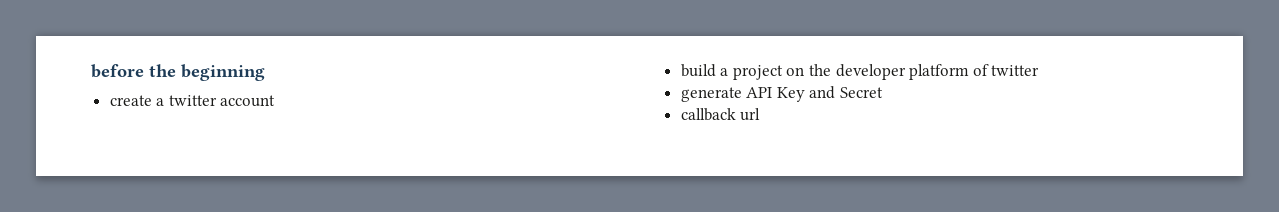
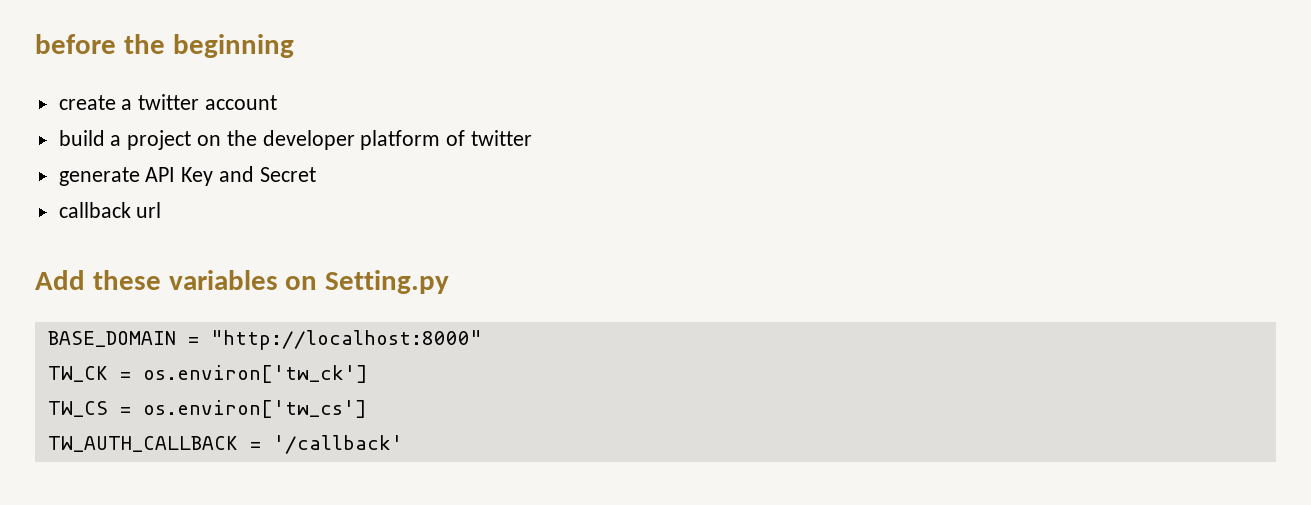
(761, 114) none -> [35,270,450,294] [47,330,482,350] [47,365,368,383] [47,400,367,418] [47,435,403,454] // Add these variables on Setting.py // BASE_DOMAIN = "http://localhost:8000" // TW_CK = os.environ['tw_ck'] // TW_CS = os.environ['tw_cs'] // TW_AUTH_CALLBACK = '/callback'

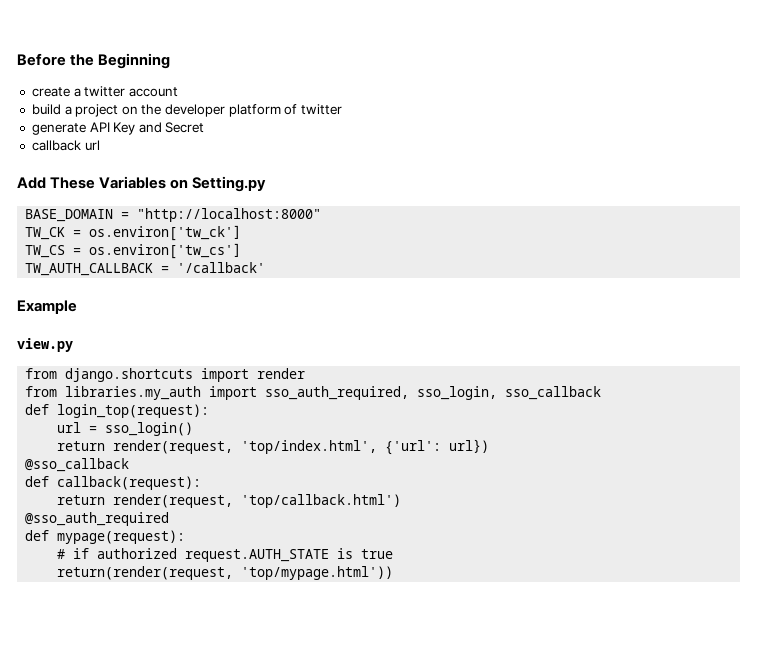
[35,34,294,58] before the beginning -> [17,53,171,69] Before the Beginning
[92,270,278,290] these variables -> [50,176,167,189] These Variables
(403, 444) none -> [17,300,77,314] [17,338,73,352] [25,368,306,382] [25,386,602,400] [25,404,210,418] [57,422,194,436] [57,439,490,455] [25,458,130,472] [25,476,202,490] [57,494,402,508] [25,512,170,526] [25,530,186,544] [57,548,394,562] [57,566,394,580] // Example // view.py // from django.shortcuts import render // from libraries.my_auth import sso_auth_required, sso_login, sso_callback // def login_top(request): // url = sso_login() // return render(request, 'top/index.html', {'url': url}) // @sso_callback // def callback(request): // return render(request, 'top/callback.html') // @sso_auth_required // def mypage(request): // # if authorized request.AUTH_STATE is true // return(render(request, 'top/mypage.html'))

